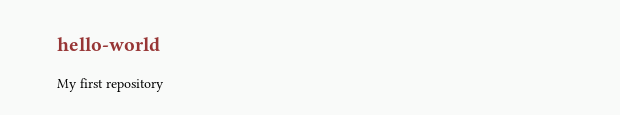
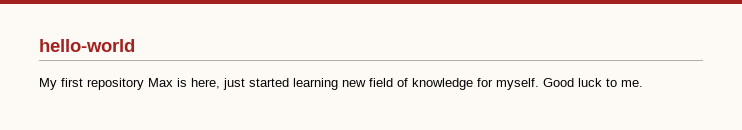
(164, 85) none -> [148,78,643,90] Max is here, just started learning new field of knowledge for myself. Good luck to me.

